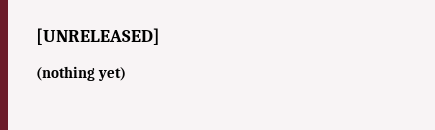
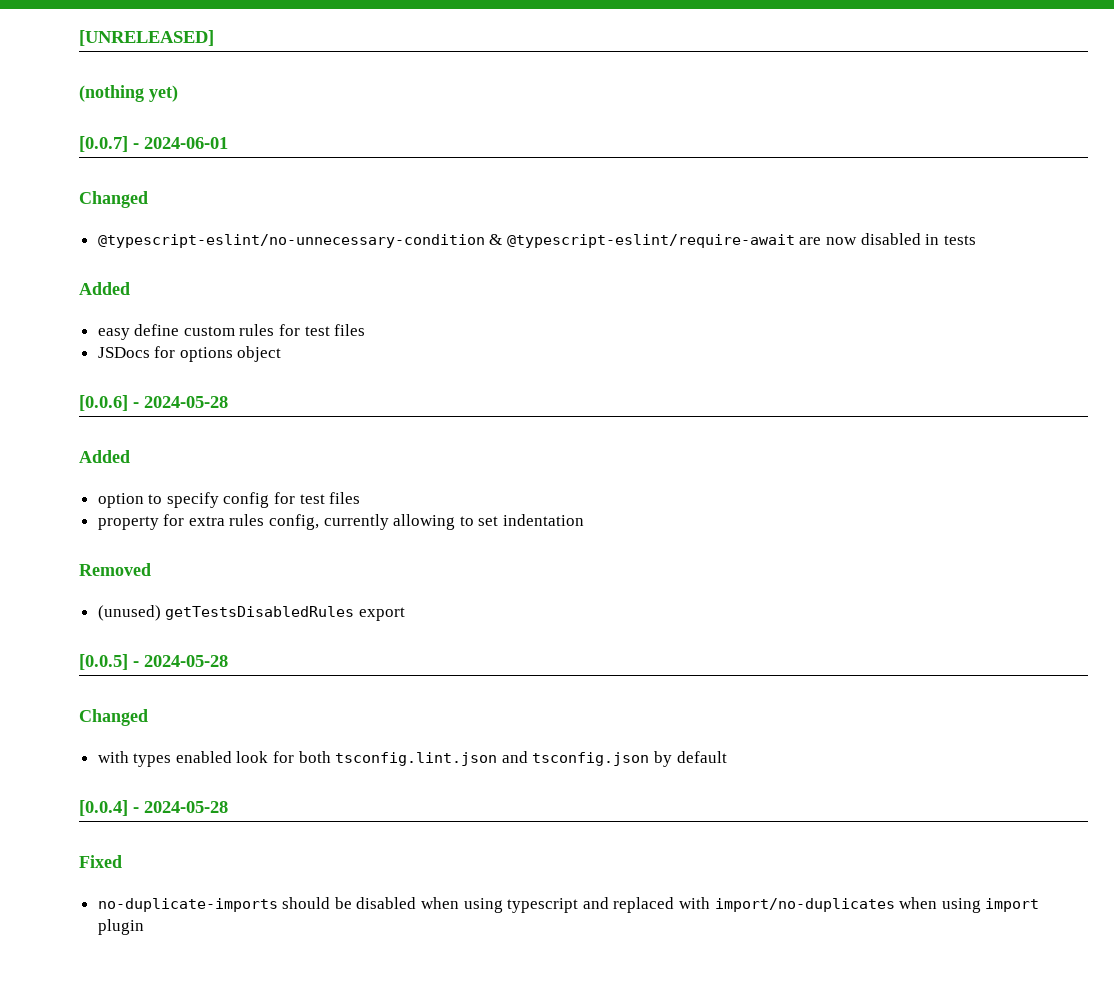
(127, 74) none -> [79,136,228,152] [79,191,148,208] [97,233,976,248] [79,282,130,295] [97,324,366,340] [97,346,282,362] [79,395,228,411] [79,450,130,463] [97,492,361,508] [97,514,585,530] [79,563,151,576] [97,605,405,621] [79,654,228,670] [79,709,148,726] [97,751,727,767] [79,800,228,816] [79,855,122,868] [97,897,1040,913] [97,919,144,935] // [0.0.7] - 2024-06-01 // Changed // @typescript-eslint/no-unnecessary-condition & @typescript-eslint/require-await are now disabled in tests // Added // easy define custom rules for test files // JSDocs for options object // [0.0.6] - 2024-05-28 // Added // option to specify config for test files // property for extra rules config, currently allowing to set indentation // Removed // (unused) getTestsDisabledRules export // [0.0.5] - 2024-05-28 // Changed // with types enabled look for both tsconfig.lint.json and tsconfig.json by default // [0.0.4] - 2024-05-28 // Fixed // no-duplicate-imports should be disabled when using typescript and replaced with import/no-duplicates when using import plugin

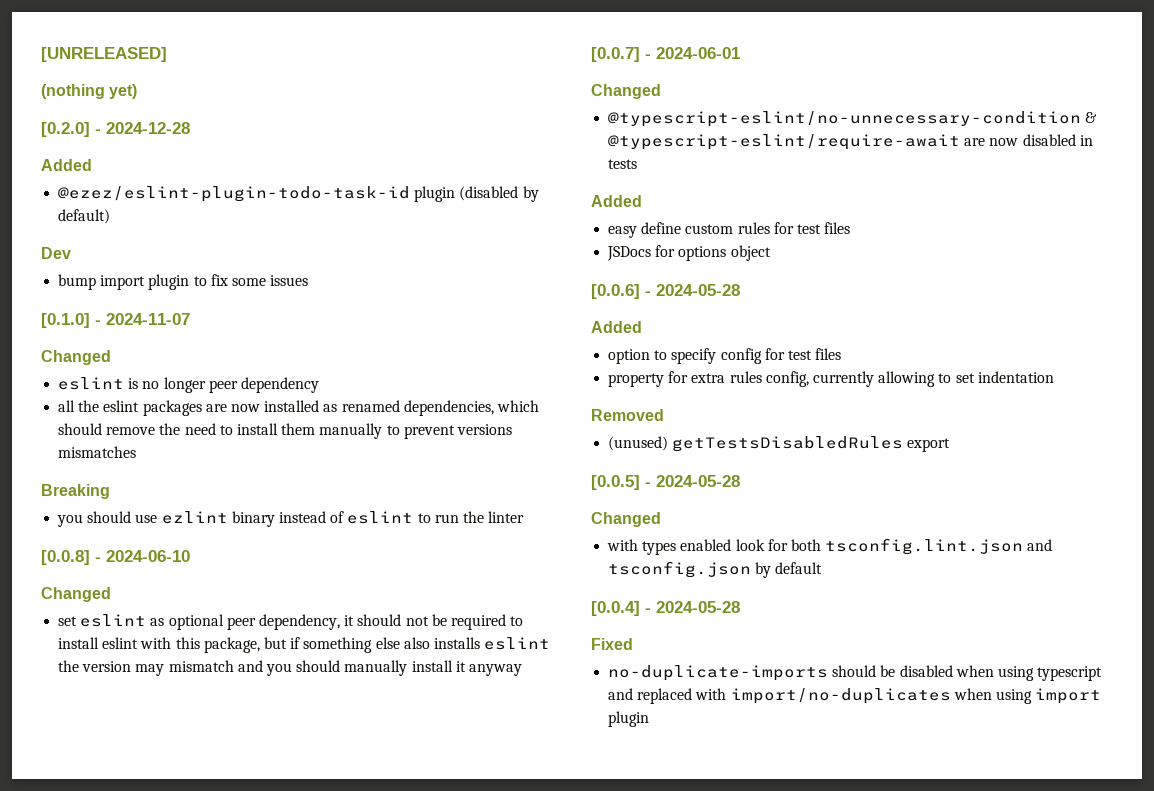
(178, 93) none -> [41,122,190,137] [41,159,92,171] [58,186,539,202] [58,209,111,224] [41,247,71,259] [58,274,309,290] [41,313,190,328] [41,350,111,365] [58,377,319,393] [58,400,539,416] [58,423,512,439] [58,446,137,458] [41,484,110,499] [57,511,525,527] [41,550,190,565] [41,587,111,602] [58,614,524,630] [58,637,551,653] [58,660,522,676] // [0.2.0] - 2024-12-28 // Added // @ezez/eslint-plugin-todo-task-id plugin (disabled by default) // Dev // bump import plugin to fix some issues // [0.1.0] - 2024-11-07 // Changed // eslint is no longer peer dependency // all the eslint packages are now installed as renamed dependencies, which should remove the need to install them manually to prevent versions mismatches // Breaking // you should use ezlint binary instead of eslint to run the linter // [0.0.8] - 2024-06-10 // Changed // set eslint as optional peer dependency, it should not be required to install eslint with this package, but if something else also installs eslint the version may mismatch and you should manually install it anyway

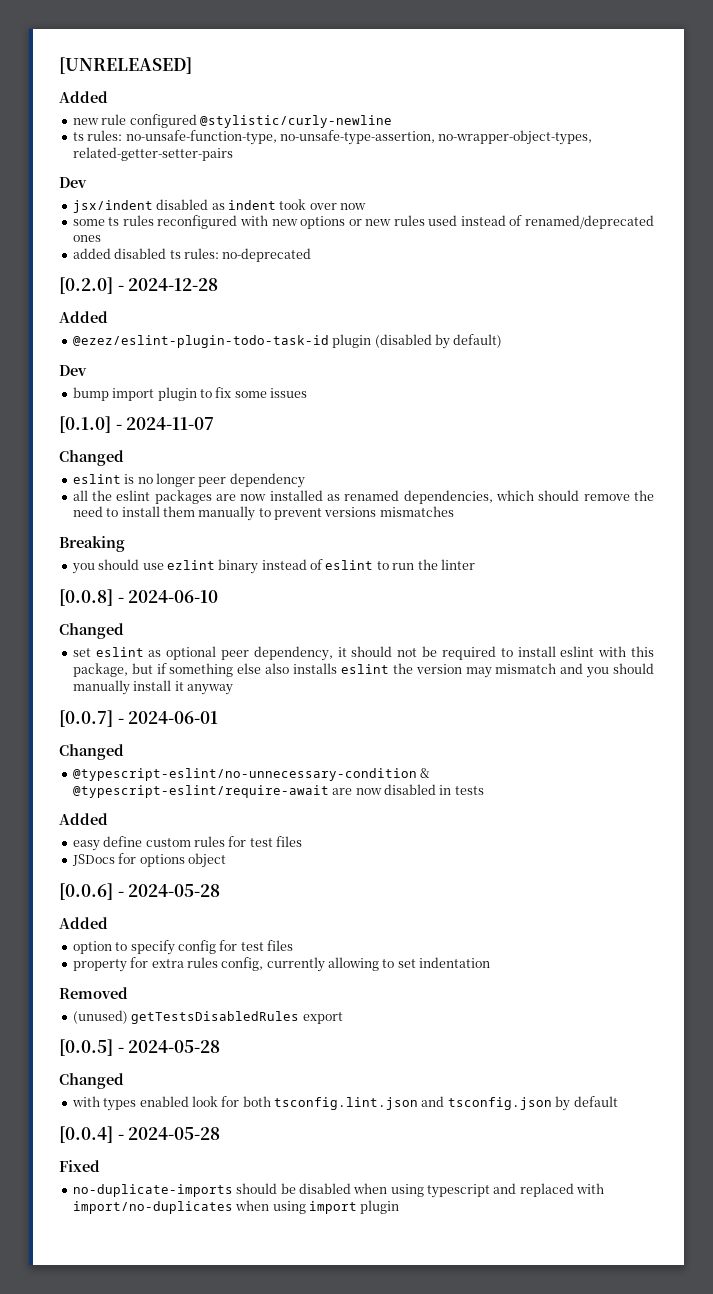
[41,84,138,99] (nothing yet) -> [59,91,108,103] [72,114,392,128] [72,130,593,145] [72,147,233,161] [59,177,87,188] [72,199,366,213] [72,215,655,229] [72,235,101,242] [72,248,312,262] Added // new rule configured @stylistic/curly-newline // ts rules: no-unsafe-function-type, no-unsafe-type-assertion, no-wrapper-object-types, related-getter-setter-pairs // Dev // jsx/indent disabled as indent took over now // some ts rules reconfigured with new options or new rules used instead of renamed/deprecated ones // added disabled ts rules: no-deprecated

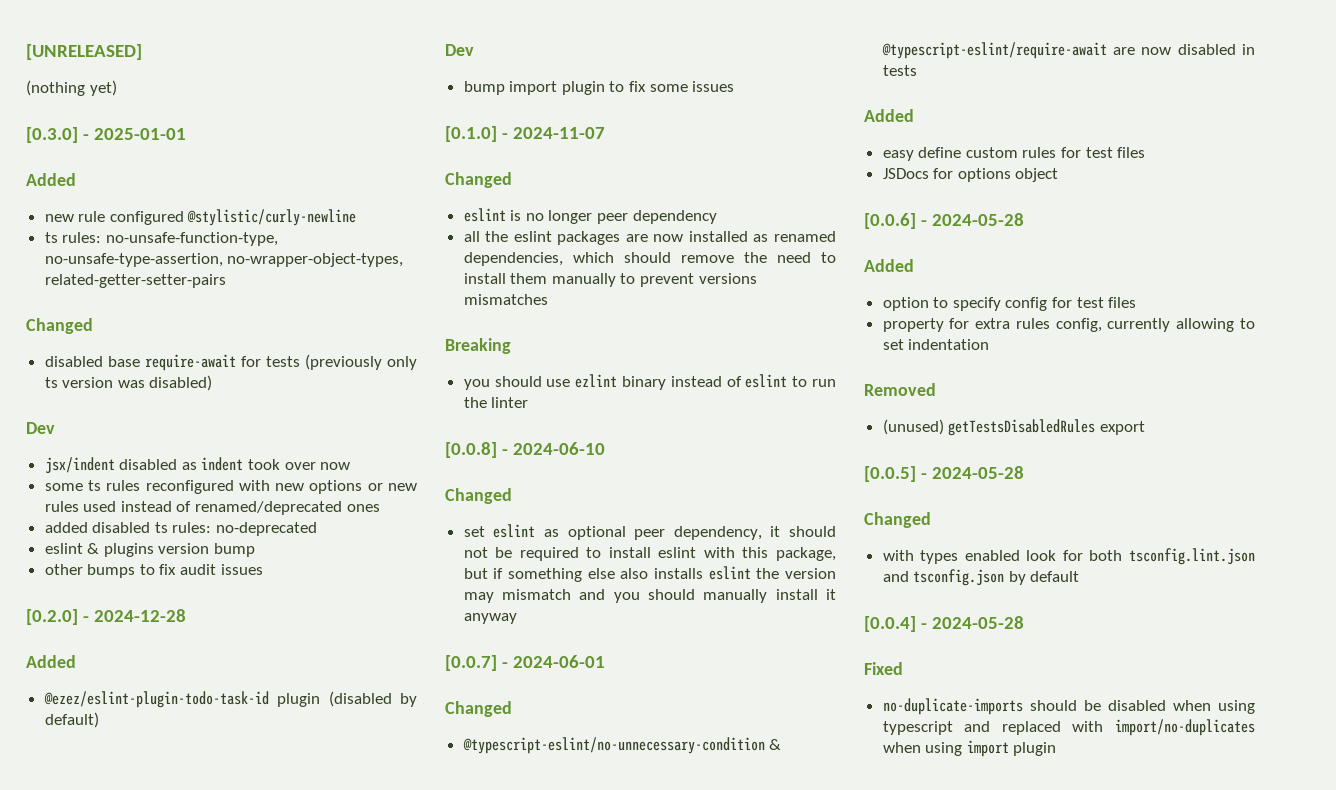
(192, 65) none -> [26,80,117,96] [26,127,186,143] // (nothing yet) // [0.3.0] - 2025-01-01
(233, 154) none -> [26,318,93,334] [44,354,418,371] [44,375,213,391] // Changed // disabled base require-await for tests (previously only ts version was disabled)
(312, 255) none -> [44,543,256,557] [44,564,263,578] // eslint & plugins version bump // other bumps to fix audit issues

